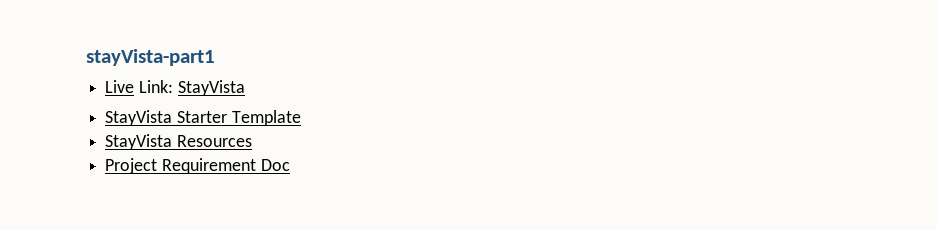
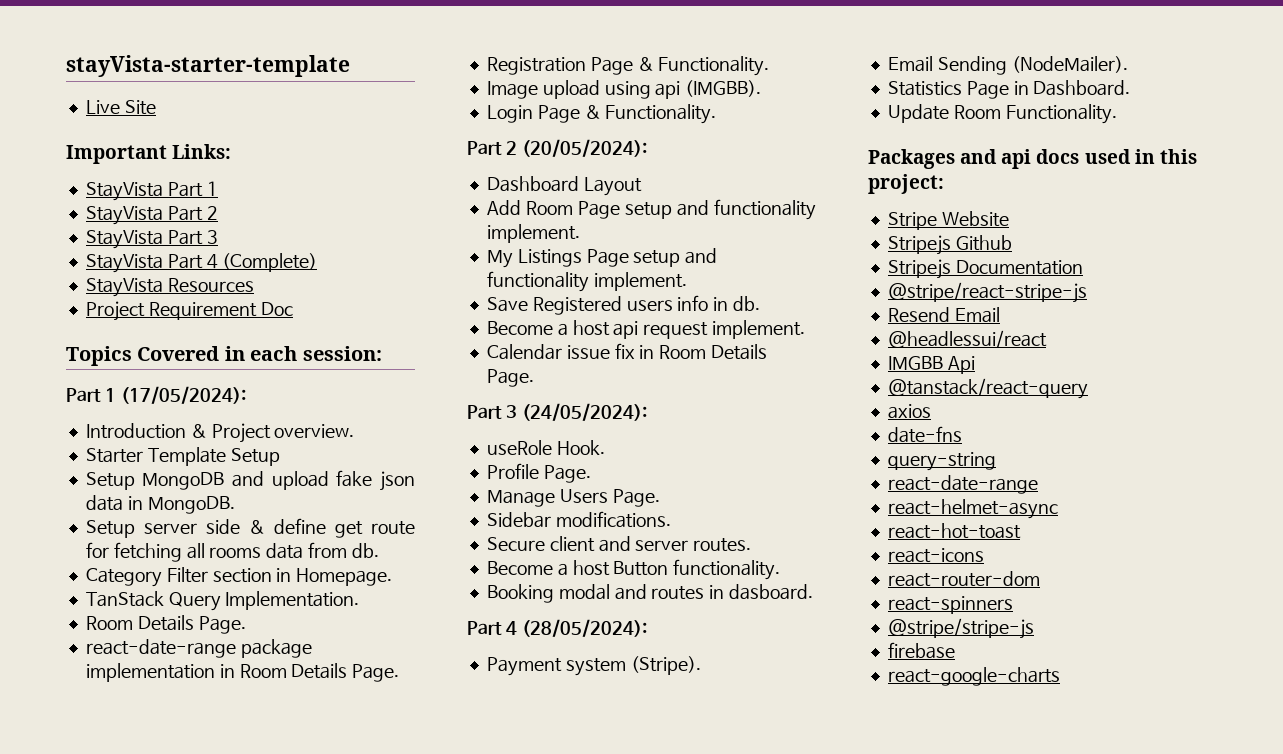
[86,49,215,66] stayVista-part1 -> [66,55,350,77] stayVista-starter-template
[138,80,245,96] [105,110,301,126] Link: StayVista // StayVista Starter Template -> [124,100,156,115] [66,144,232,164] [85,181,218,201] [85,206,218,225] [85,230,218,249] [85,253,318,273] Site // Important Links: // StayVista Part 1 // StayVista Part 2 // StayVista Part 3 // StayVista Part 4 (Complete)
(290, 165) none -> [66,346,382,366] [66,386,246,404] [85,423,355,443] [85,447,280,466] [85,470,415,491] [85,495,235,514] [85,518,415,538] [85,542,379,562] [85,567,393,587] [85,591,360,611] [85,615,246,634] [85,639,312,658] [85,663,400,682] [486,56,770,76] [486,80,762,99] [486,104,717,124] [467,139,647,157] [486,176,642,196] [486,199,816,220] [486,224,580,243] [486,248,718,268] [486,271,687,292] [486,295,761,315] [486,320,806,339] [486,343,768,360] [486,369,534,387] [467,403,647,421] [486,440,605,455] [486,463,591,483] [486,489,660,507] [486,511,671,528] [486,536,752,552] [486,559,781,580] [486,584,814,603] [467,619,647,637] [486,656,701,676] [887,56,1128,75] [887,80,1131,99] [887,104,1117,124] [868,149,1197,169] [868,174,944,194] [887,211,1009,230] [887,235,1012,255] [887,259,1083,279] [887,282,1087,303] [887,307,1000,323] [887,330,1047,348] [887,356,975,374] [887,378,1088,399] [887,404,931,419] [887,426,962,443] [887,452,996,471] [887,475,1038,494] [887,499,1058,519] [887,523,1021,539] [887,548,984,563] [887,571,1040,587] [887,596,1013,614] [887,618,1034,639] [887,642,955,659] [887,667,1060,686] // Topics Covered in each session: // Part 1 (17/05/2024): // Introduction & Project overview. // Starter Template Setup // Setup MongoDB and upload fake json data in MongoDB. // Setup server side & define get route for fetching all rooms data from db. // Category Filter section in Homepage. // TanStack Query Implementation. // Room Details Page. // react-date-range package implementation in Room Details Page. // Registration Page & Functionality. // Image upload using api (IMGBB). // Login Page & Functionality. // Part 2 (20/05/2024): // Dashboard Layout // Add Room Page setup and functionality implement. // My Listings Page setup and functionality implement. // Save Registered users info in db. // Become a host api request implement. // Calendar issue fix in Room Details Page. // Part 3 (24/05/2024): // useRole Hook. // Profile Page. // Manage Users Page. // Sidebar modifications. // Secure client and server routes. // Become a host Button functionality. // Booking modal and routes in dasboard. // Part 4 (28/05/2024): // Payment system (Stripe). // Email Sending (NodeMailer). // Statistics Page in Dashboard. // Update Room Functionality. // Packages and api docs used in this project: // Stripe Website // Stripejs Github // Stripejs Documentation // @stripe/react-stripe-js // Resend Email // @headlessui/react // IMGBB Api // @tanstack/react-query // axios // date-fns // query-string // react-date-range // react-helmet-async // react-hot-toast // react-icons // react-router-dom // react-spinners // @stripe/stripe-js // firebase // react-google-charts

